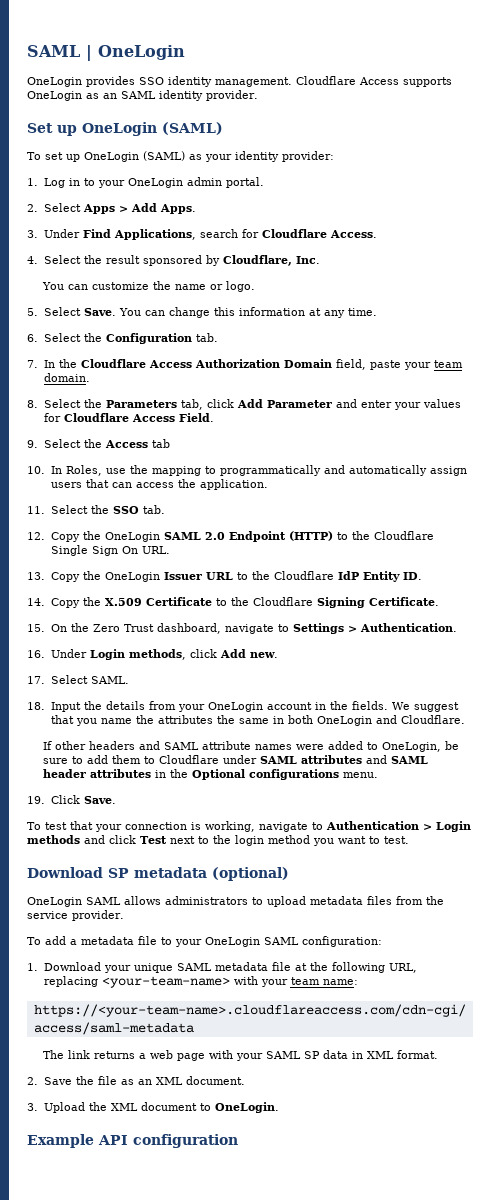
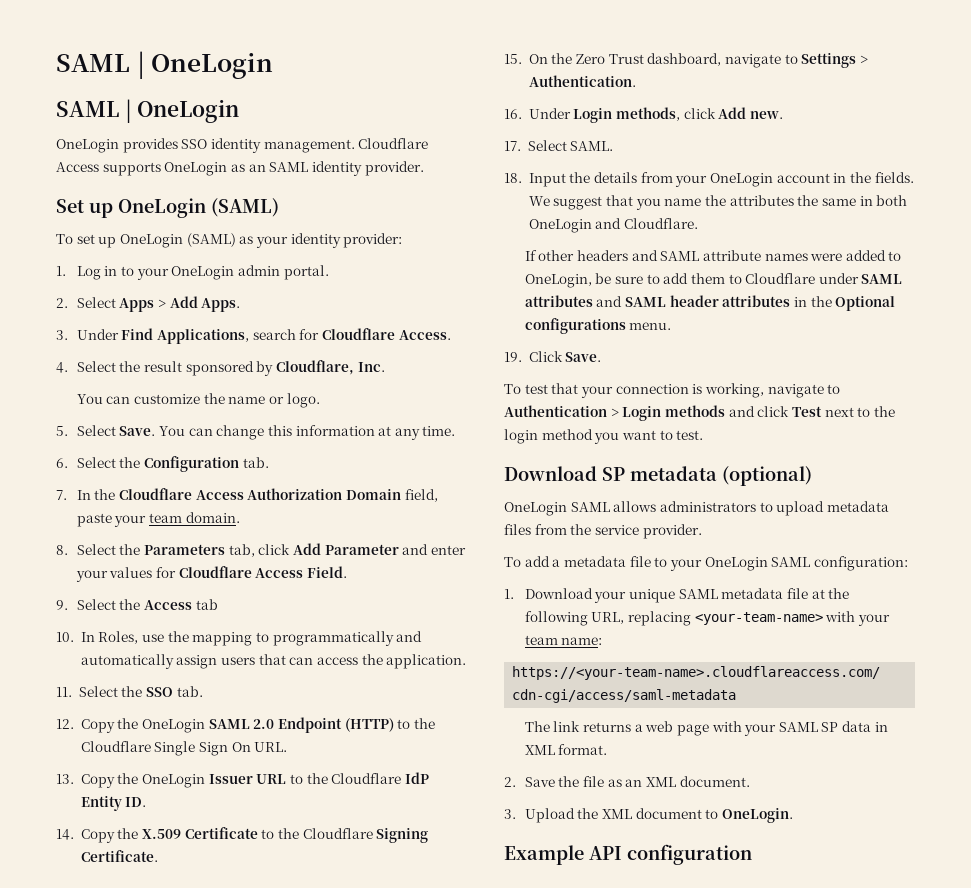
[27,45,185,61] SAML | OneLogin -> [56,51,274,79] [56,99,240,123] SAML | OneLogin // SAML | OneLogin

